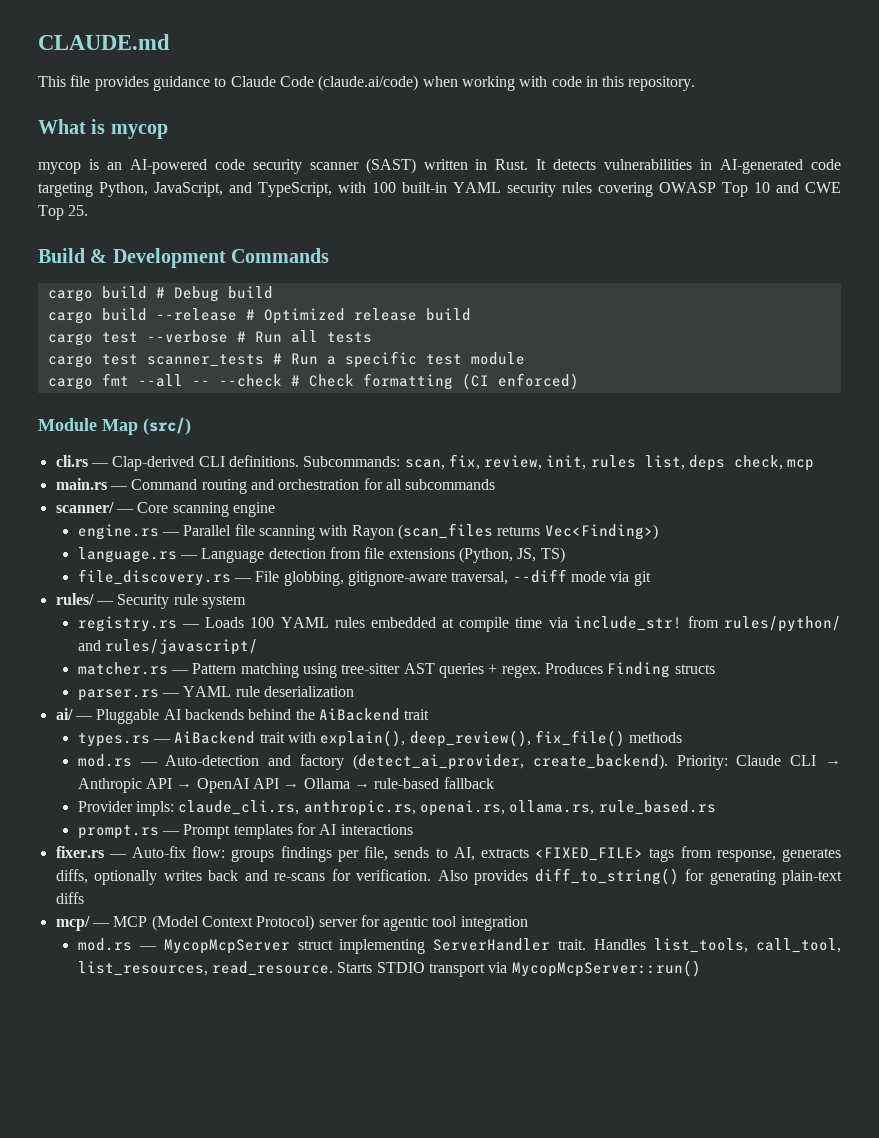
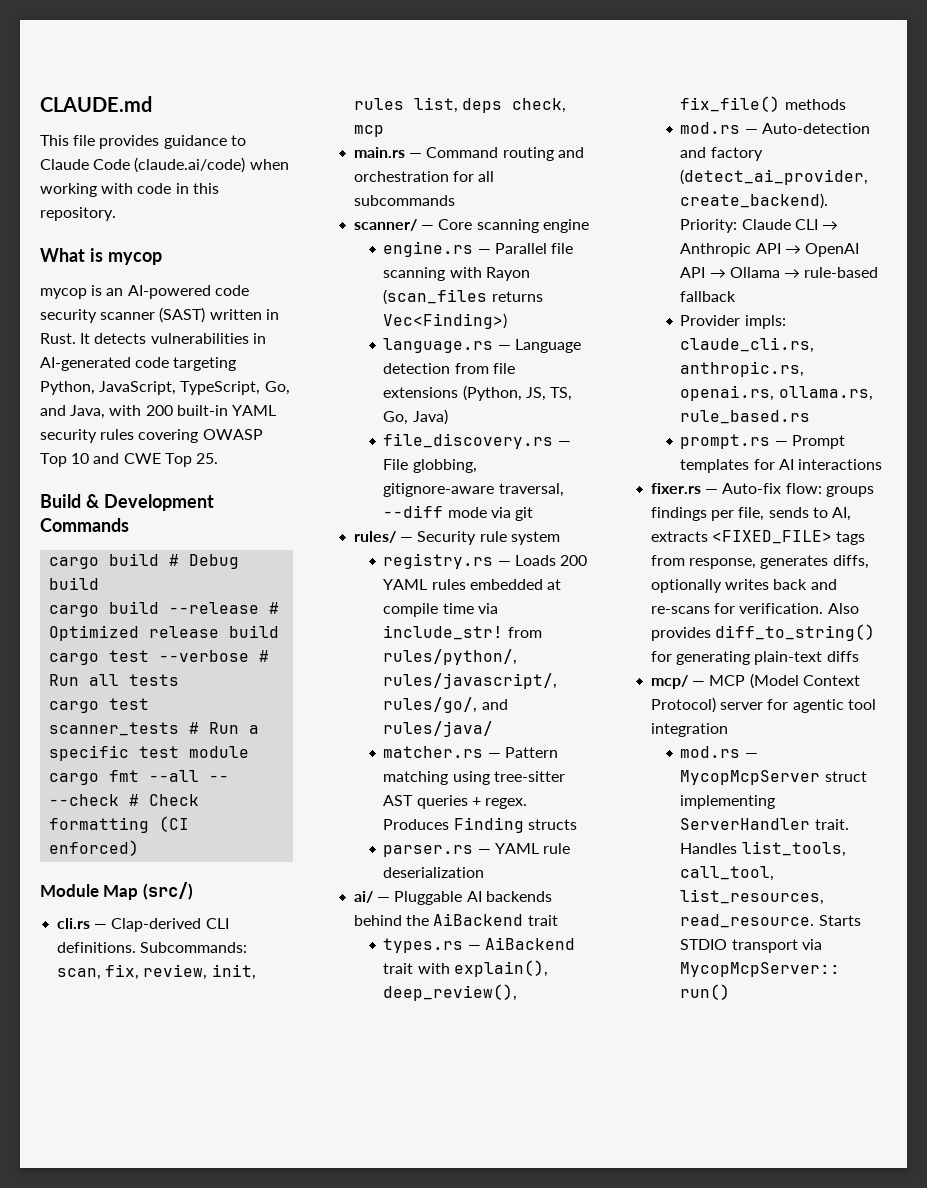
[229,182,396,197] and TypeScript, with 100 -> [180,381,290,395] [40,405,173,419] TypeScript, Go, and Java, with 200
[540,547,565,563] TS) -> [550,387,573,401] [383,409,448,425] TS, Go, Java)
[250,617,275,628] 100 -> [560,555,588,566] 200
[723,616,841,632] [77,639,259,655] rules/python/ and rules/javascript/ -> [383,649,518,665] [383,673,558,689] [383,697,508,713] [383,721,494,737] rules/python/, rules/javascript/, rules/go/, and rules/java/

